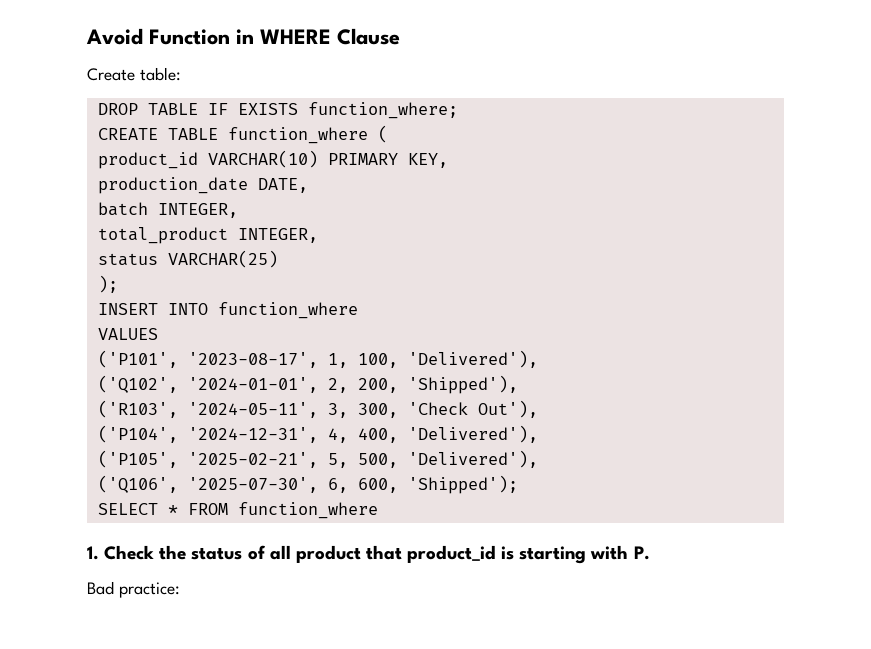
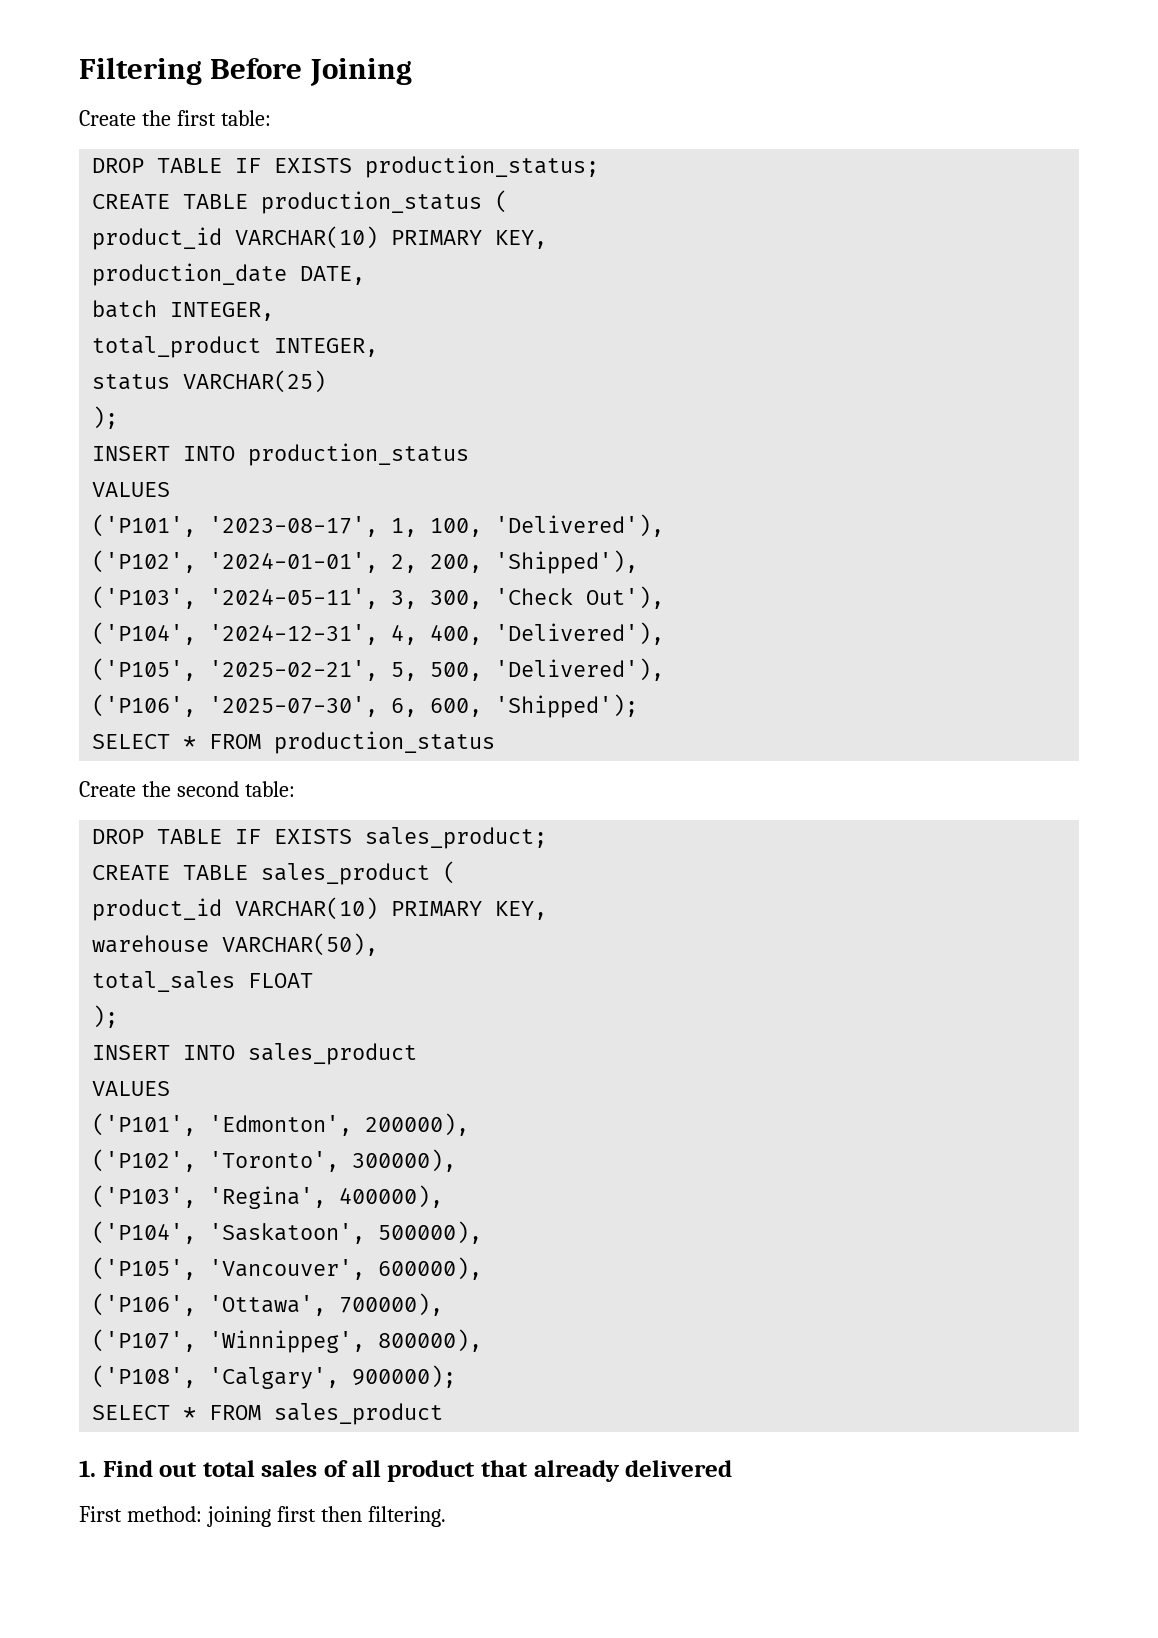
[86,28,400,45] [87,67,181,81] [97,102,458,119] [97,127,368,144] Avoid Function in WHERE Clause // Create table: // DROP TABLE IF EXISTS function_where; // CREATE TABLE function_where -> [79,57,412,86] [79,110,271,126] [92,155,600,178] [92,191,483,214] Filtering Before Joining // Create the first table: // DROP TABLE IF EXISTS production_status; // CREATE TABLE production_status
[217,302,358,319] function_where -> [248,443,470,466] production_status
[97,375,178,393] ('Q102', -> [92,550,197,573] ('P102',
[97,400,178,418] ('R103', -> [92,586,197,609] ('P103',
[97,475,178,493] ('Q106', -> [92,694,197,717] ('P106',
[237,502,378,519] [87,545,650,564] [87,581,180,598] function_where // 1. Check the status of all product that product_id is starting with P. // Bad practice: -> [274,731,496,754] [79,781,295,797] [92,827,548,849] [92,861,457,885] [92,897,548,921] [92,933,379,956] [92,971,314,992] [92,1005,119,1028] [92,1043,418,1065] [92,1081,171,1096] [92,1113,470,1136] [92,1149,457,1172] [92,1185,444,1209] [92,1221,483,1244] [92,1257,483,1280] [92,1293,444,1316] [92,1329,483,1353] [92,1365,457,1389] [92,1403,444,1425] [79,1460,733,1482] [79,1506,446,1527] production_status // Create the second table: // DROP TABLE IF EXISTS sales_product; // CREATE TABLE sales_product ( // product_id VARCHAR(10) PRIMARY KEY, // warehouse VARCHAR(50), // total_sales FLOAT // ); // INSERT INTO sales_product // VALUES // ('P101', 'Edmonton', 200000), // ('P102', 'Toronto', 300000), // ('P103', 'Regina', 400000), // ('P104', 'Saskatoon', 500000), // ('P105', 'Vancouver', 600000), // ('P106', 'Ottawa', 700000), // ('P107', 'Winnippeg', 800000), // ('P108', 'Calgary', 900000); // SELECT * FROM sales_product // 1. Find out total sales of all product that already delivered // First method: joining first then filtering.

